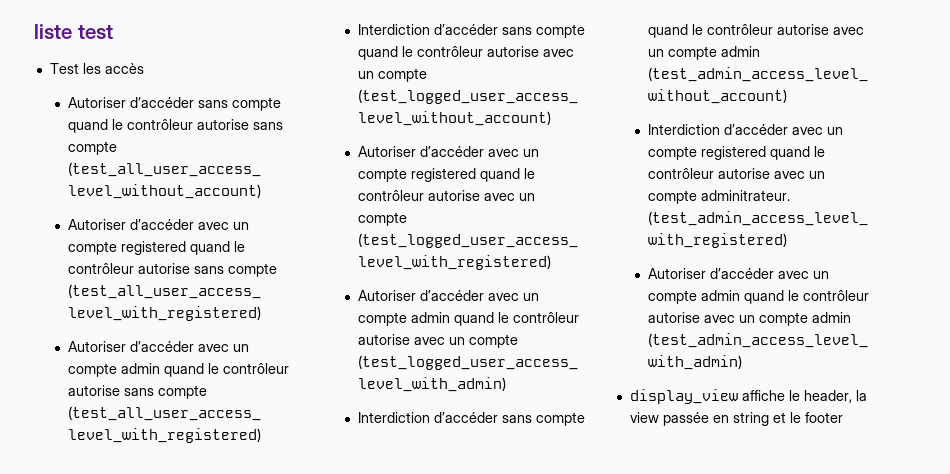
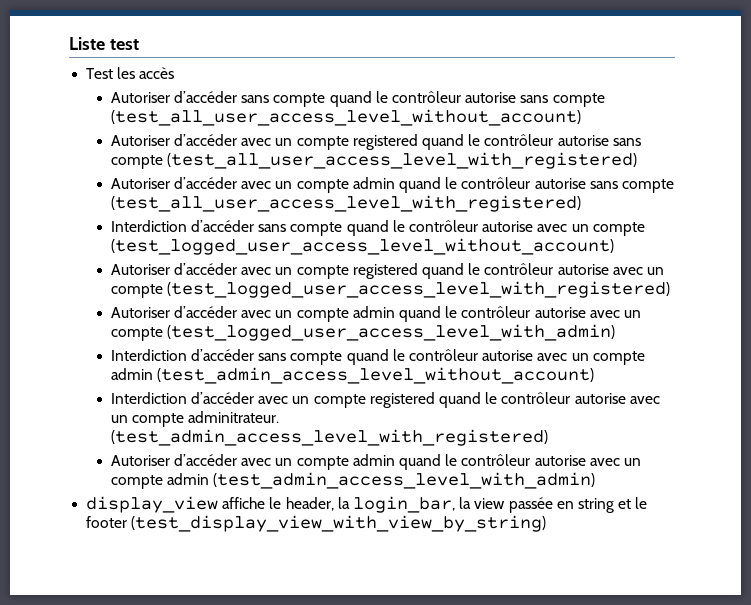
[34,24,72,39] liste -> [69,37,105,50] Liste
(867, 395) none -> [352,496,472,513] login_bar, la
(843, 417) none -> [131,515,547,532] (test_display_view_with_view_by_string)

